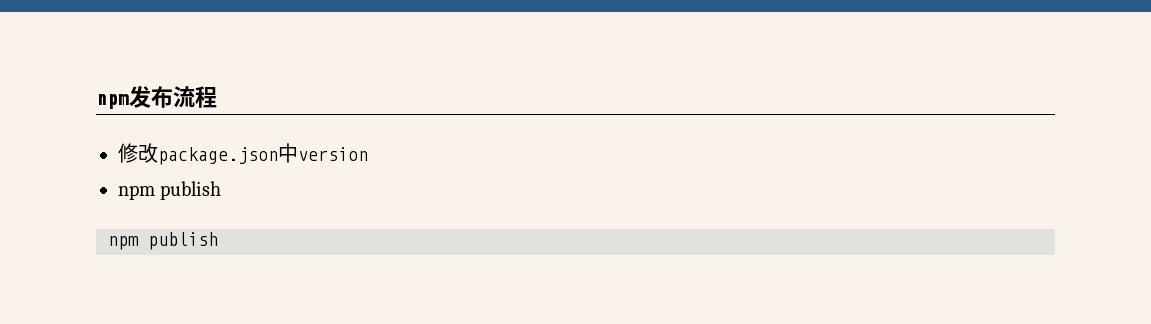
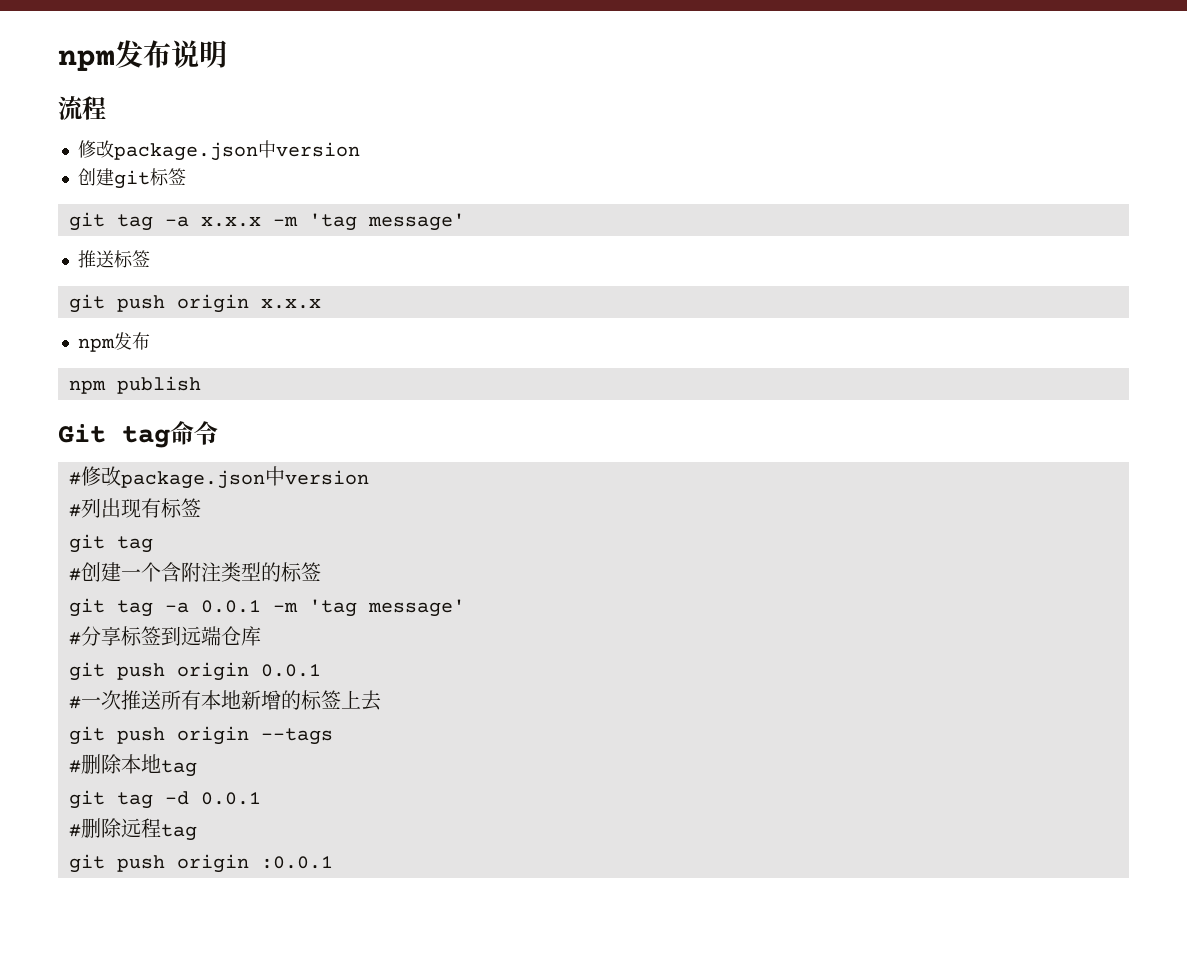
[96,86,173,109] npm发布 -> [58,40,227,71] npm发布说明 //
[118,181,222,200] [108,232,218,250] npm publish // npm publish -> [77,168,186,189] [68,212,465,231] [77,250,150,268] [68,294,321,313] [77,332,150,352] [68,376,201,394] [58,421,218,448] [68,466,369,489] [68,498,201,518] [68,534,153,553] [68,562,321,582] [68,598,465,617] [68,626,261,646] [68,662,321,681] [68,690,381,711] [68,726,333,745] [68,754,197,777] [68,790,261,809] [68,818,197,841] [68,854,333,873] 创建git标签 // git tag -a x.x.x -m 'tag message' // 推送标签 // git push origin x.x.x // npm发布 // npm publish // Git tag命令 // #修改package.json中version // #列出现有标签 // git tag // #创建一个含附注类型的标签 // git tag -a 0.0.1 -m 'tag message' // #分享标签到远端仓库 // git push origin 0.0.1 // #一次推送所有本地新增的标签上去 // git push origin --tags // #删除本地tag // git tag -d 0.0.1 // #删除远程tag // git push origin :0.0.1

